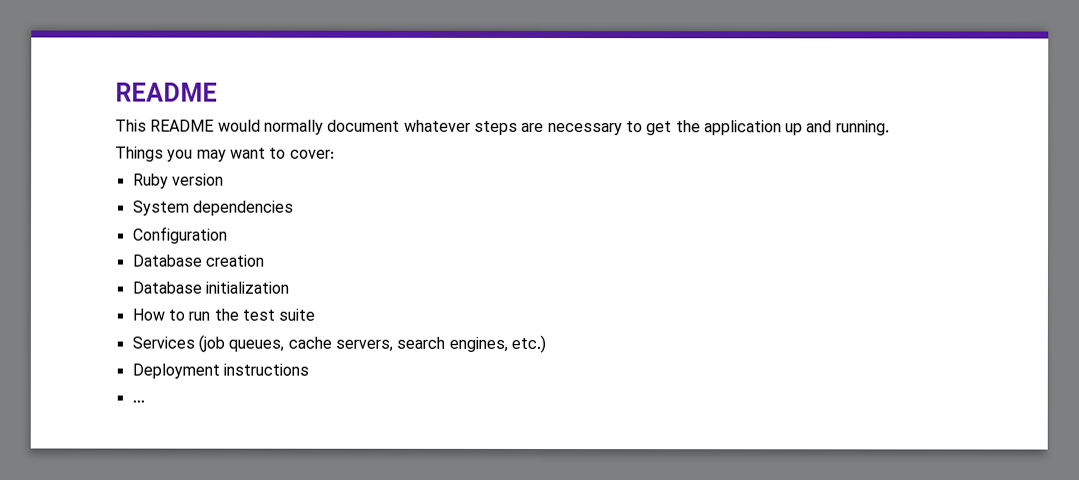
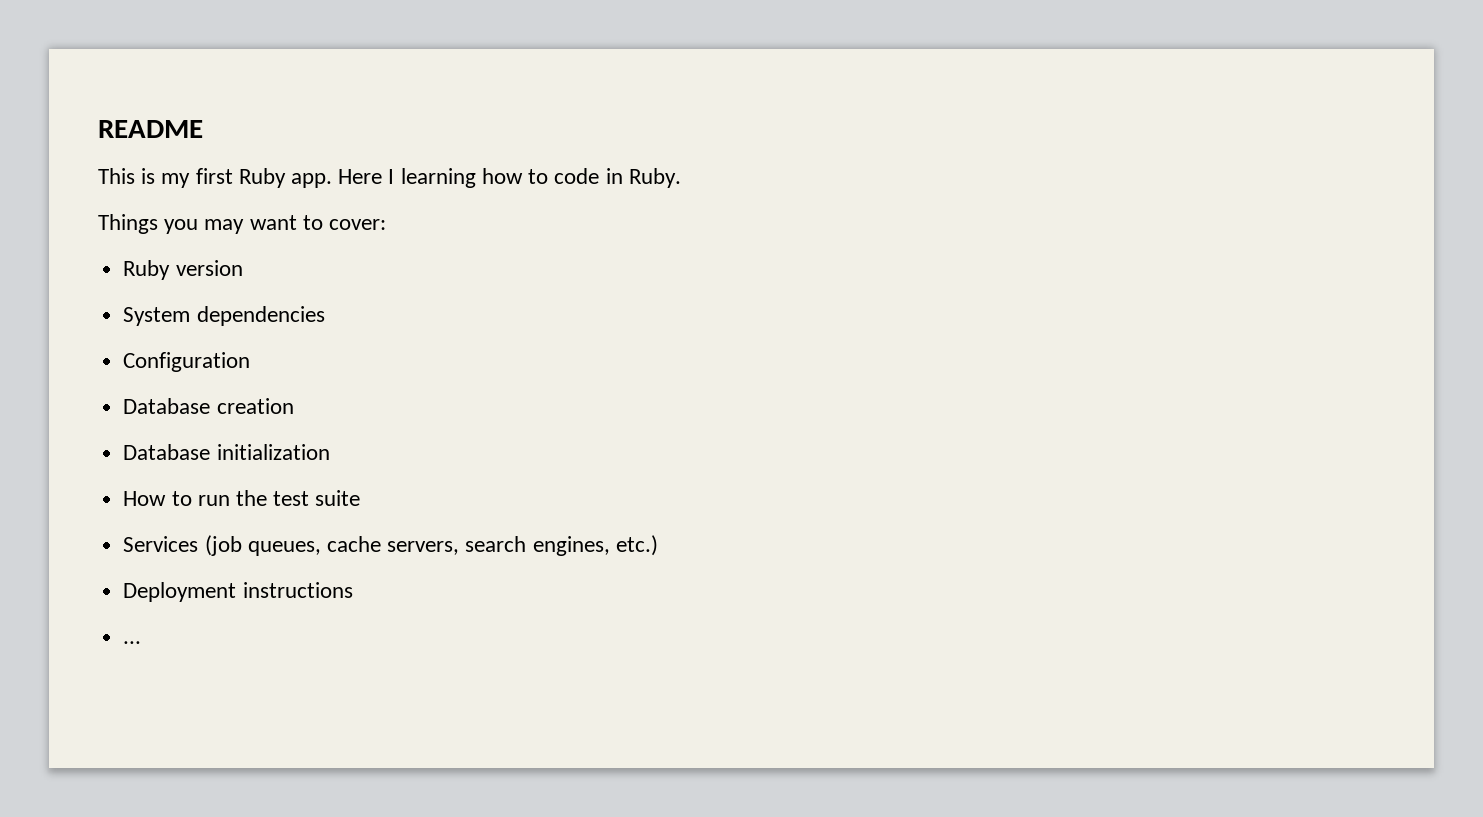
[150,119,890,136] README would normally document whatever steps are necessary to get the application up and running. -> [141,168,681,188] is my first Ruby app. Here I learning how to code in Ruby.

